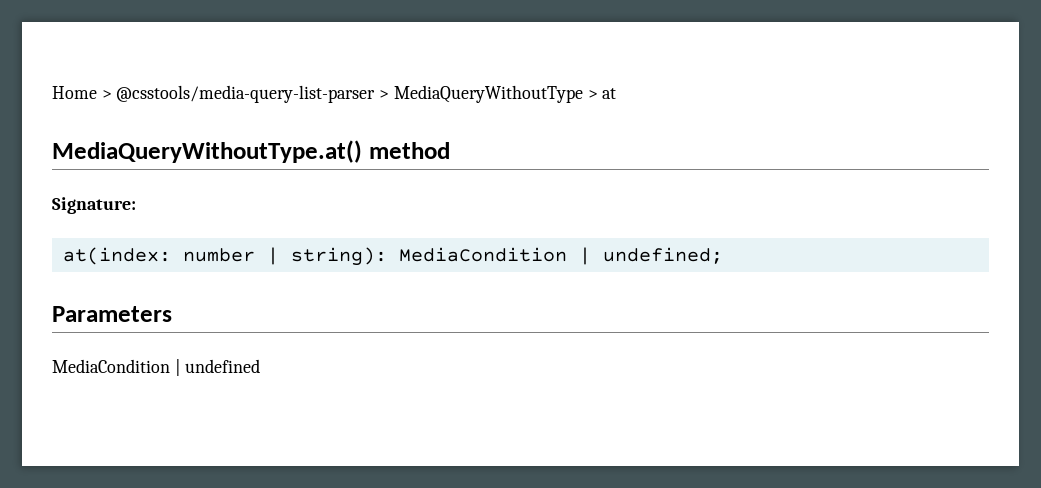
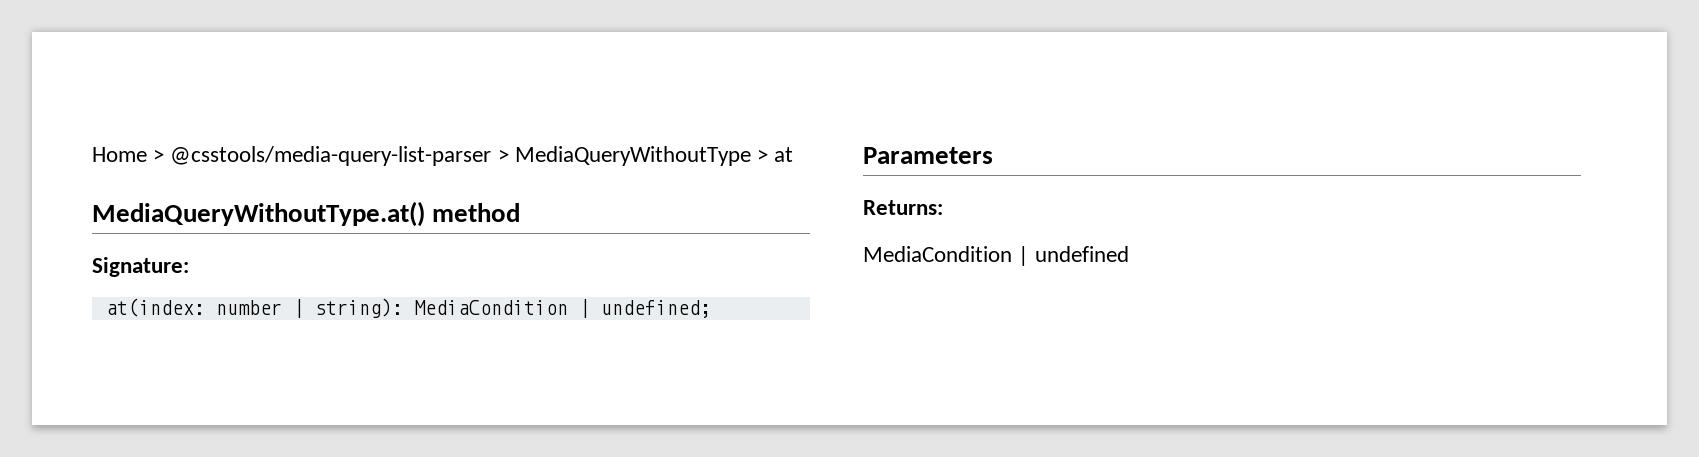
(172, 314) none -> [863,200,943,215] // Returns:

